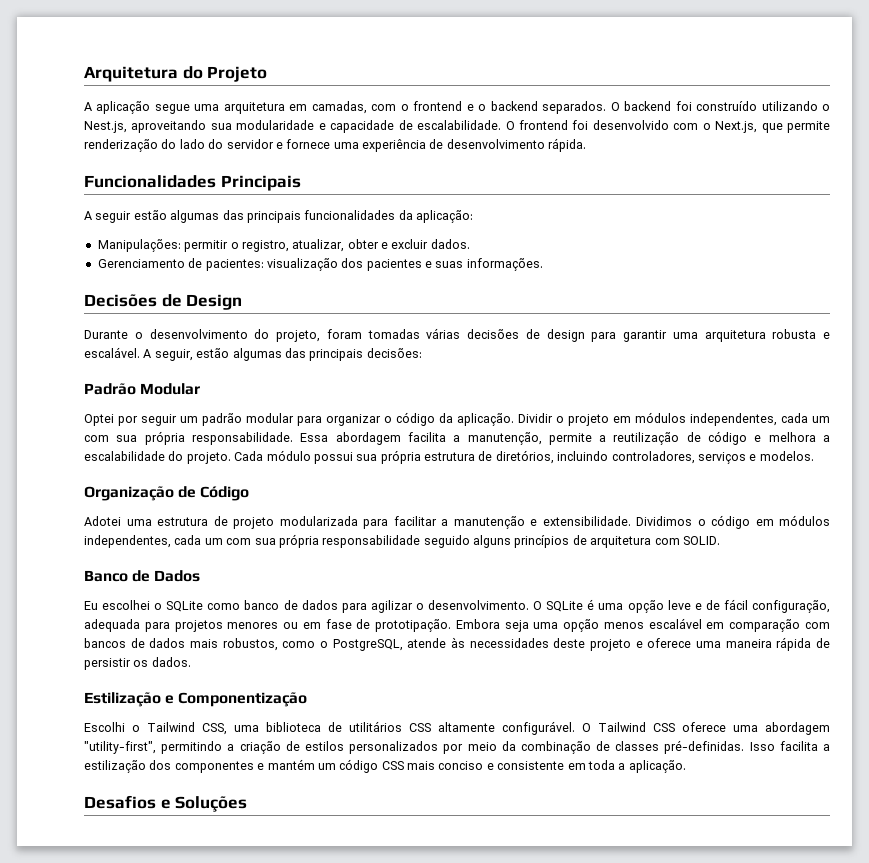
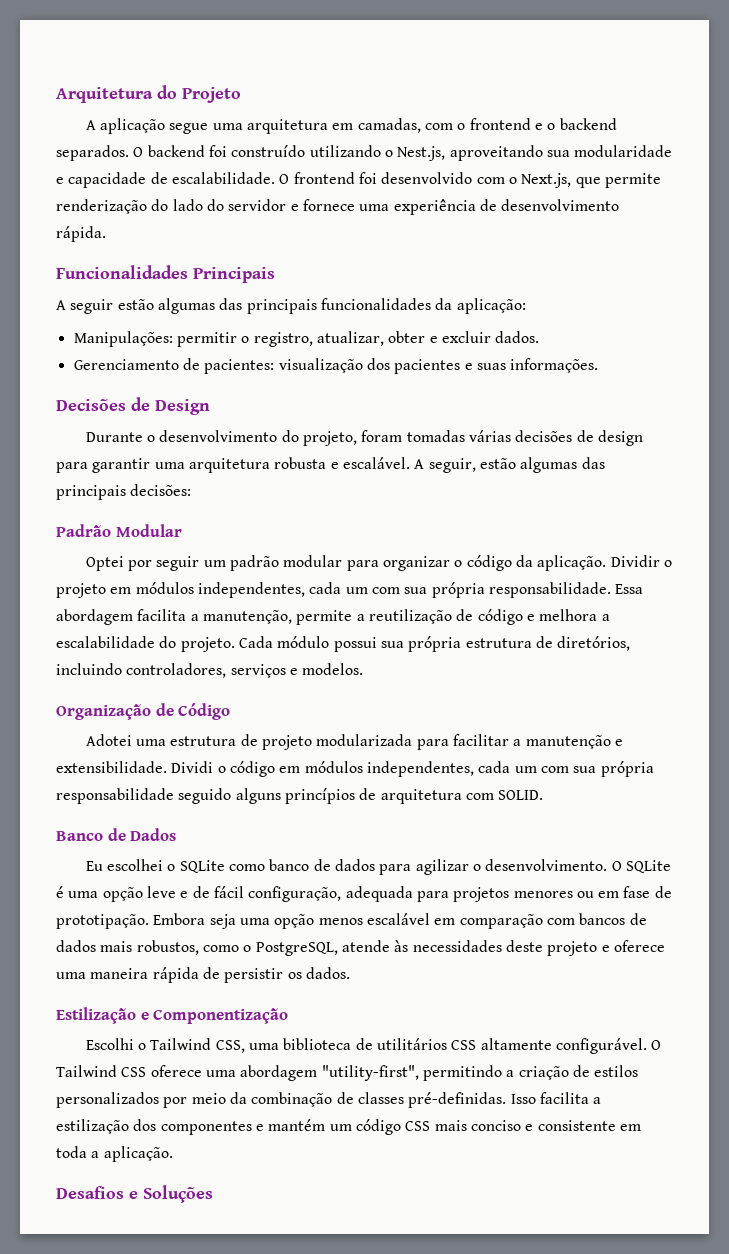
[636,516,692,526] Dividimos -> [171,761,214,773] Dividi

